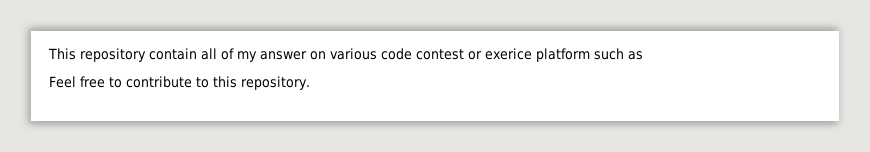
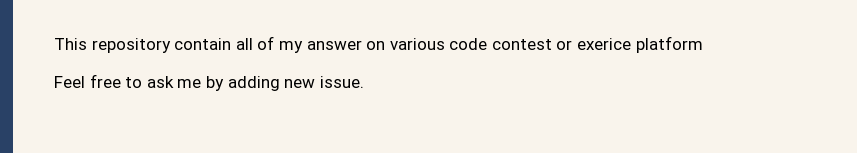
[594,48,643,60] such as -> (703, 44) none
[126,76,310,90] contribute to this repository. -> [146,76,364,91] ask me by adding new issue.

